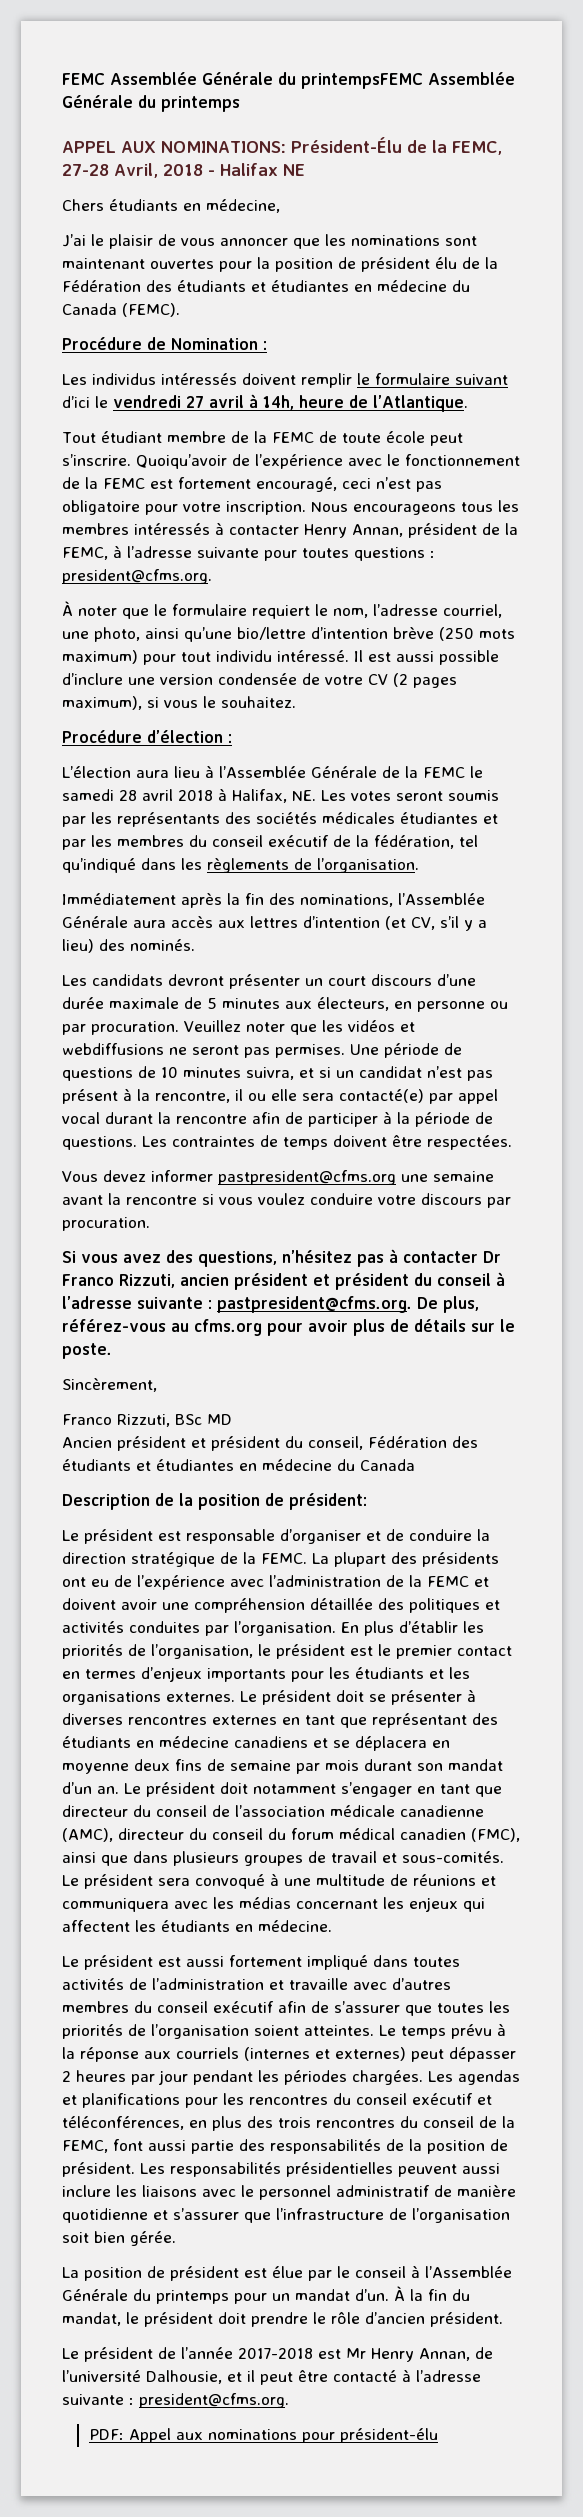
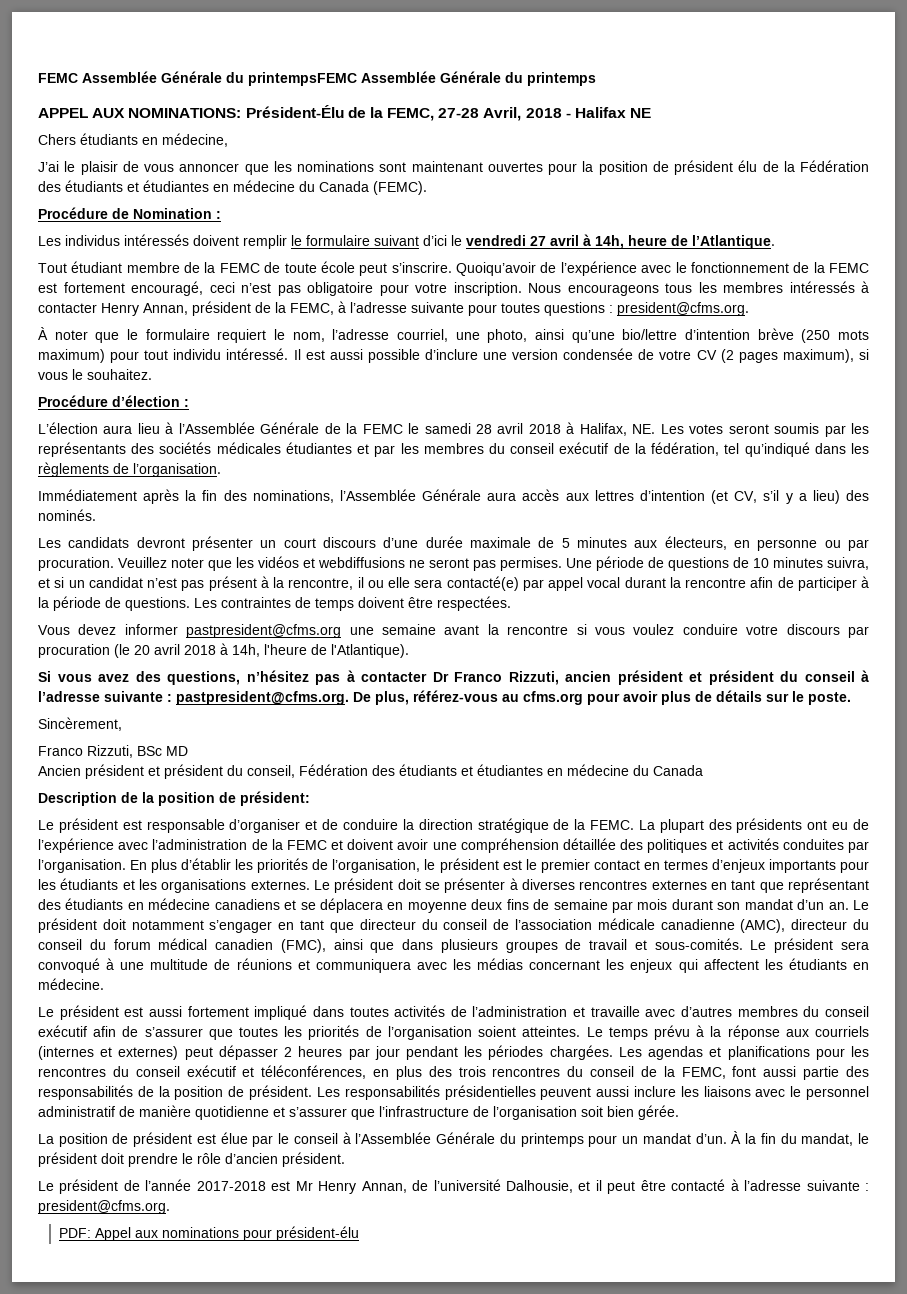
[62,1217,150,1231] procuration. -> [38,643,409,658] procuration (le 20 avril 2018 à 14h, l'heure de l'Atlantique).

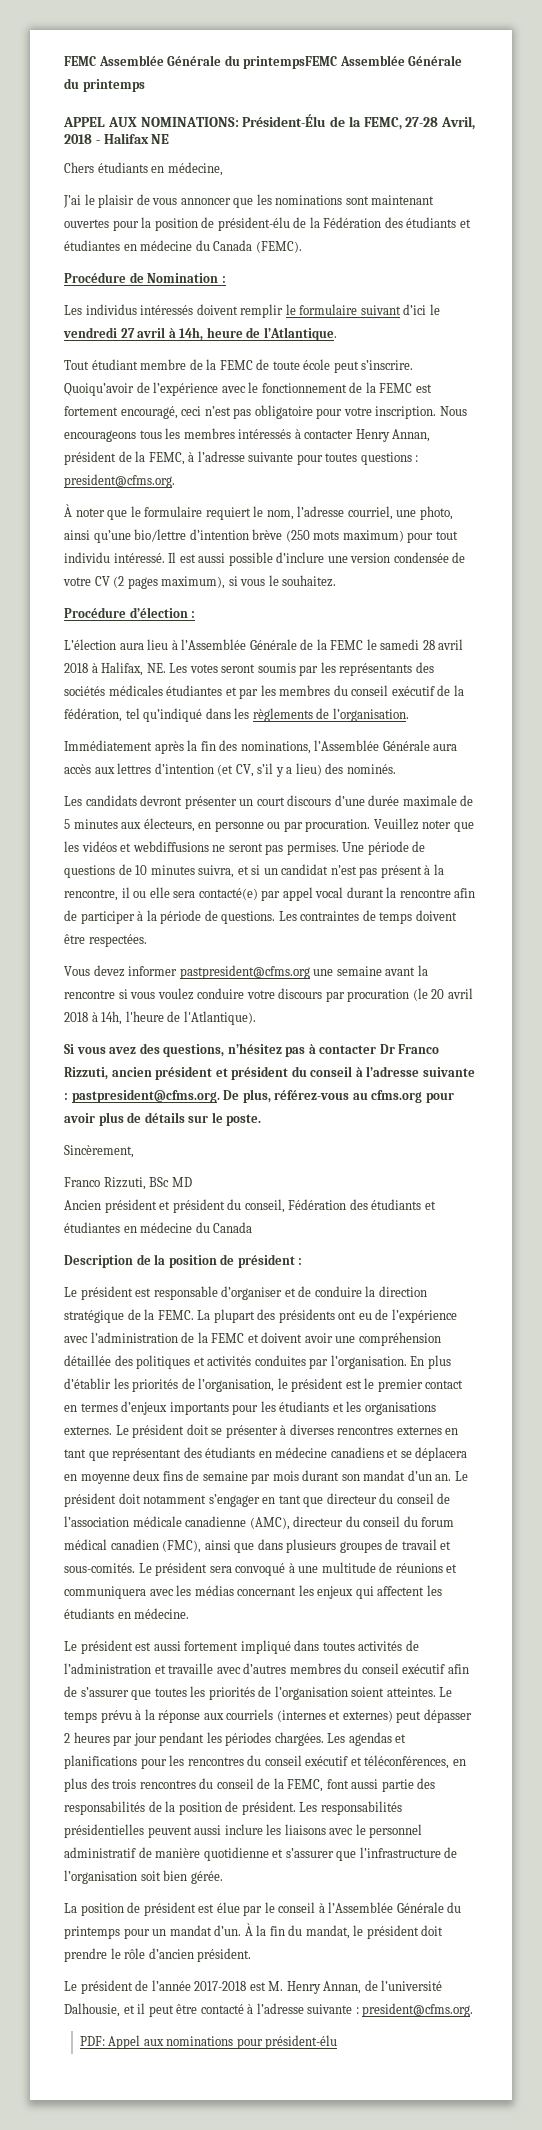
[674,160,758,175] président élu -> [217,217,290,231] président-élu
[240,791,310,806] président: -> [237,1254,303,1268] président :
[295,1181,313,1191] Mr -> [268,1981,284,1991] M.

